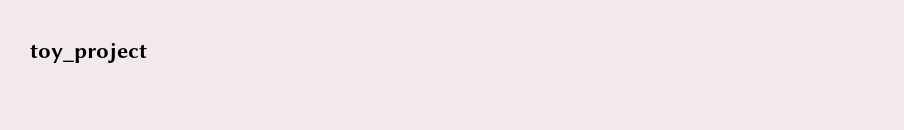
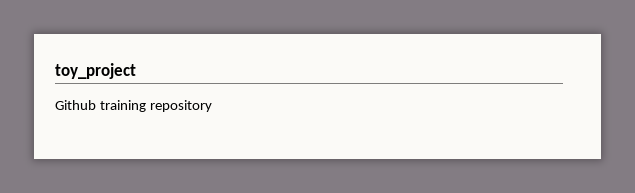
(147, 52) none -> [55,100,212,112] // Github training repository

